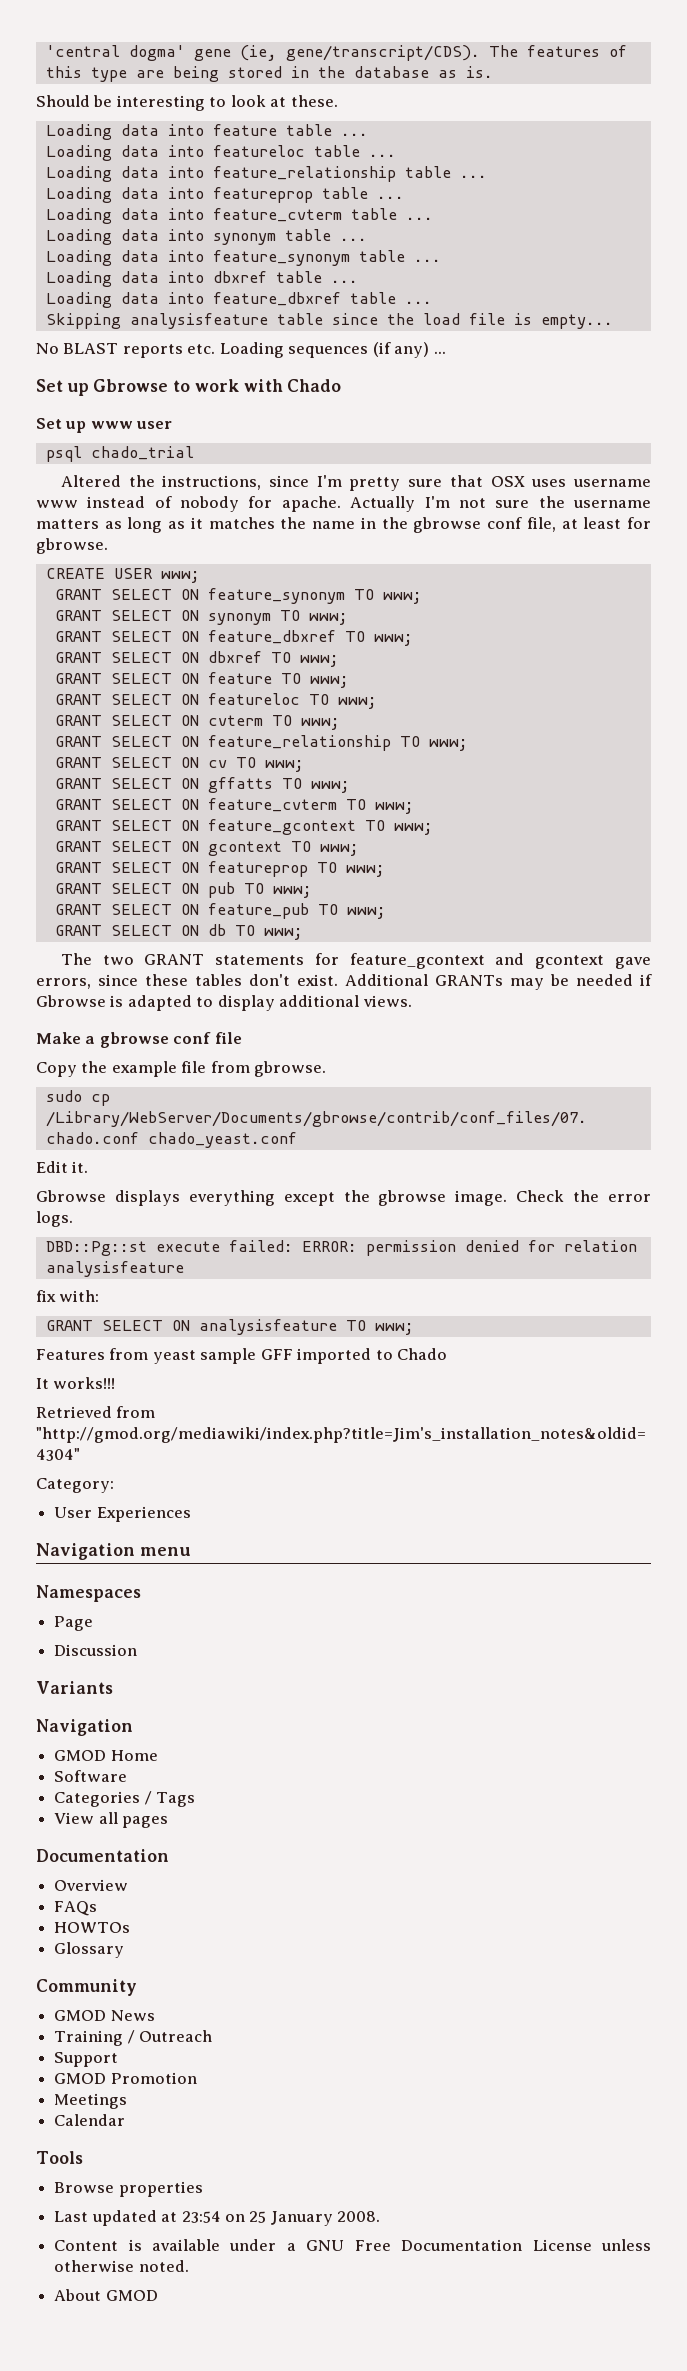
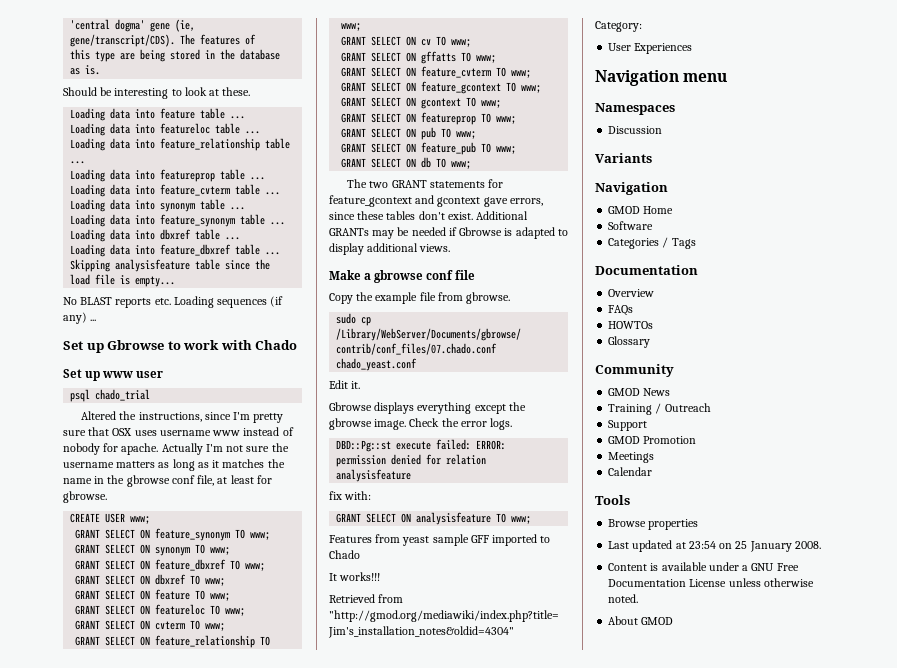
[54,1616,94,1631] // Page -> (675, 109) none
[54,1812,169,1828] // View all pages -> (696, 243) none

